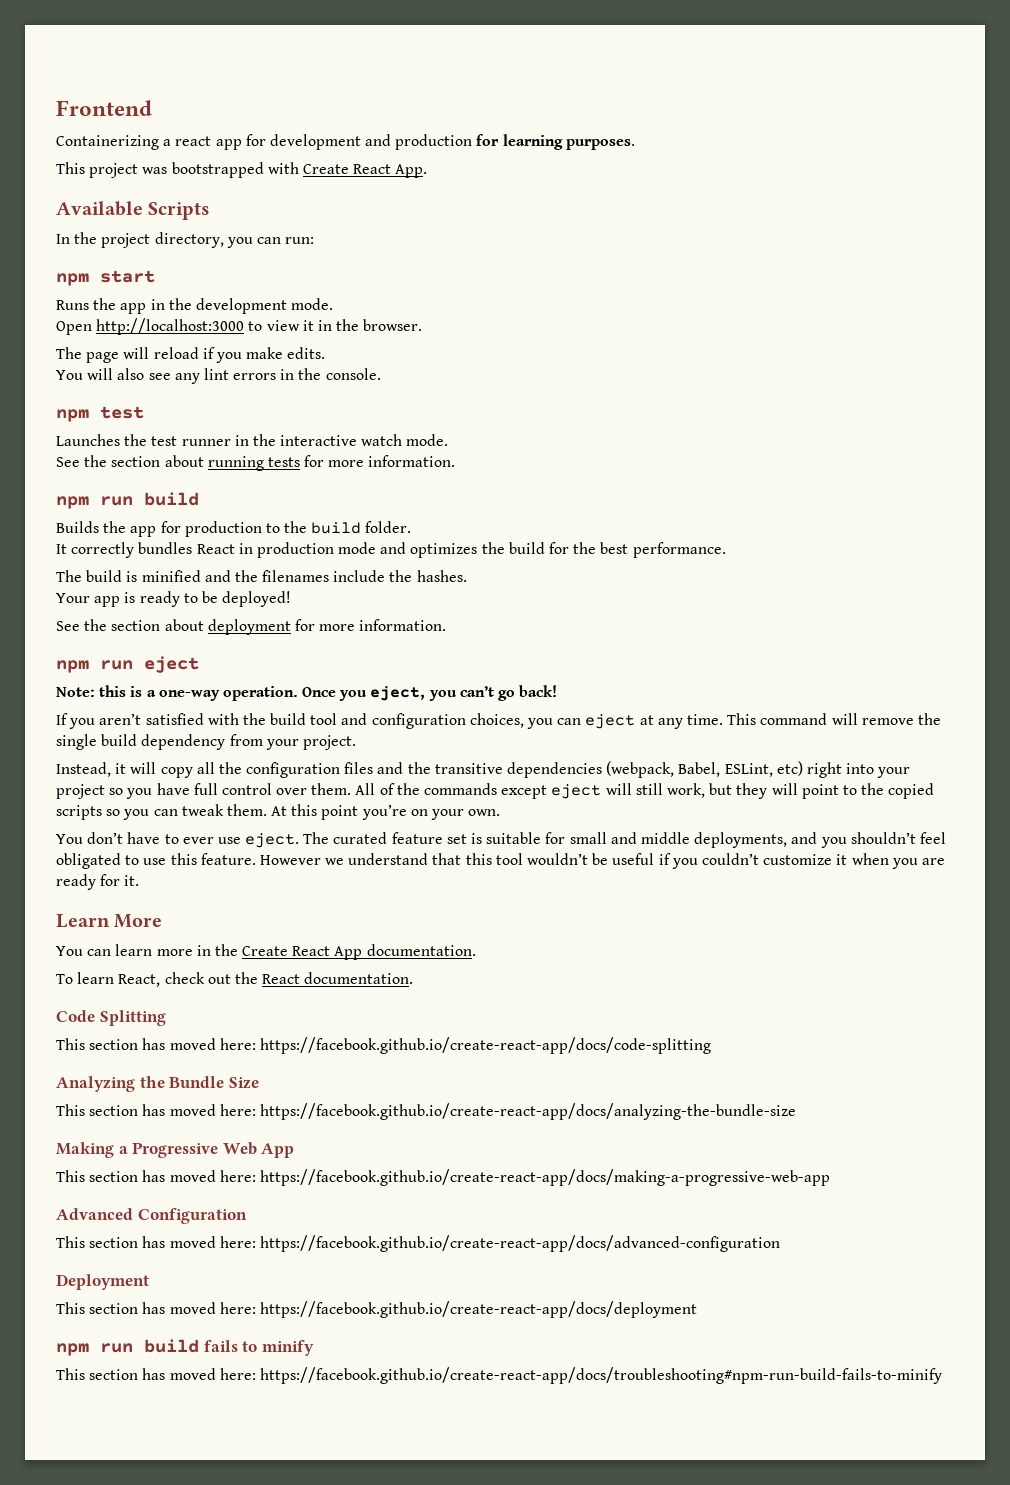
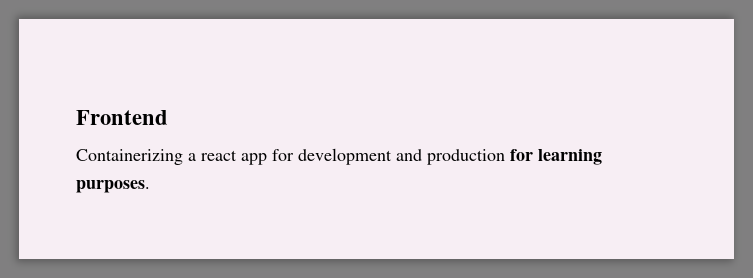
[56,162,428,178] [56,201,211,220] [56,232,315,248] [56,270,155,286] [56,298,334,314] [56,318,423,335] [56,347,326,363] [56,368,381,384] [56,406,144,422] [56,434,449,446] [56,455,456,471] [56,492,199,509] [56,521,412,537] [56,542,726,558] [56,570,467,582] [56,591,292,607] [56,619,447,635] [56,656,199,673] [56,685,558,701] [56,713,941,729] [56,734,356,750] [56,761,911,778] [56,783,935,799] [56,804,501,820] [56,832,946,848] [56,853,945,869] [56,874,140,890] [56,914,163,928] [56,944,476,960] [56,972,414,987] [56,1010,166,1026] [56,1037,711,1054] [56,1076,259,1092] [56,1103,796,1120] [56,1142,295,1158] [56,1169,830,1186] [56,1208,247,1224] [56,1235,780,1252] [56,1274,149,1290] [56,1301,697,1318] [56,1339,314,1356] [56,1367,942,1384] // This project was bootstrapped with Create React App. // Available Scripts // In the project directory, you can run: // npm start // Runs the app in the development mode. // Open http://localhost:3000 to view it in the browser. // The page will reload if you make edits. // You will also see any lint errors in the console. // npm test // Launches the test runner in the interactive watch mode. // See the section about running tests for more information. // npm run build // Builds the app for production to the build folder. // It correctly bundles React in production mode and optimizes the build for the best performance. // The build is minified and the filenames include the hashes. // Your app is ready to be deployed! // See the section about deployment for more information. // npm run eject // Note: this is a one-way operation. Once you eject, you can’t go back! // If you aren’t satisfied with the build tool and configuration choices, you can eject at any time. This command will remove the single build dependency from your project. // Instead, it will copy all the configuration files and the transitive dependencies (webpack, Babel, ESLint, etc) right into your project so you have full control over them. All of the commands except eject will still work, but they will point to the copied scripts so you can tweak them. At this point you’re on your own. // You don’t have to ever use eject. The curated feature set is suitable for small and middle deployments, and you shouldn’t feel obligated to use this feature. However we understand that this tool wouldn’t be useful if you couldn’t customize it when you are ready for it. // Learn More // You can learn more in the Create React App documentation. // To learn React, check out the React documentation. // Code Splitting // This section has moved here: https://facebook.github.io/create-react-app/docs/code-splitting // Analyzing the Bundle Size // This section has moved here: https://facebook.github.io/create-react-app/docs/analyzing-the-bundle-size // Making a Progressive Web App // This section has moved here: https://facebook.github.io/create-react-app/docs/making-a-progressive-web-app // Advanced Configuration // This section has moved here: https://facebook.github.io/create-react-app/docs/advanced-configuration // Deployment // This section has moved here: https://facebook.github.io/create-react-app/docs/deployment // npm run build fails to minify // This section has moved here: https://facebook.github.io/create-react-app/docs/troubleshooting#npm-run-build-fails-to-minify -> (150, 186) none

